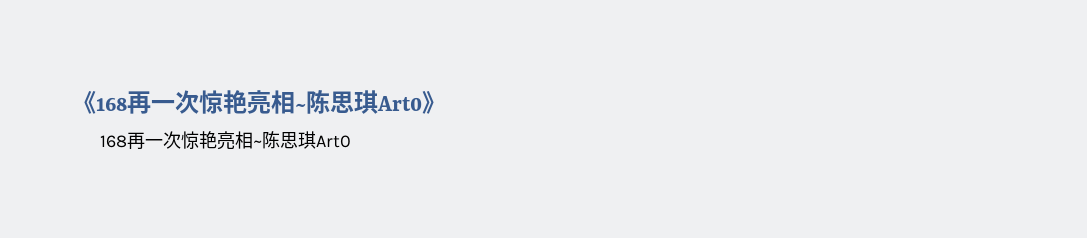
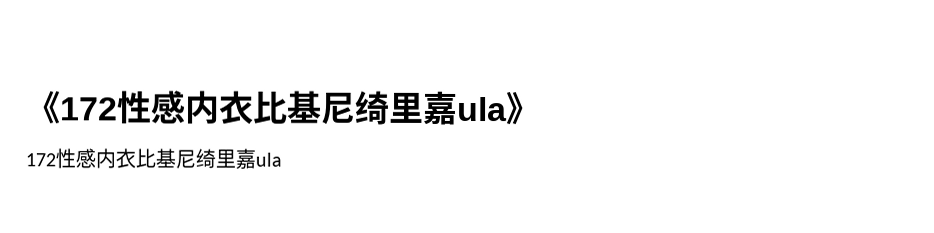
[96,90,446,114] [99,131,351,150] 168再一次惊艳亮相~陈思琪Art0》 // 168再一次惊艳亮相~陈思琪Art0 -> [59,90,541,125] [25,148,282,170] 172性感内衣比基尼绮里嘉ula》 // 172性感内衣比基尼绮里嘉ula

